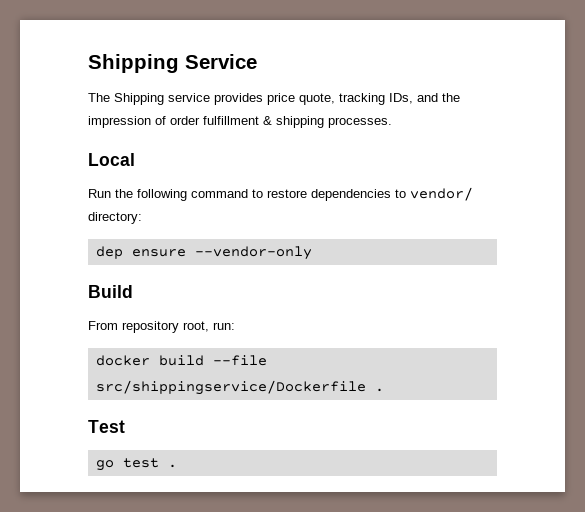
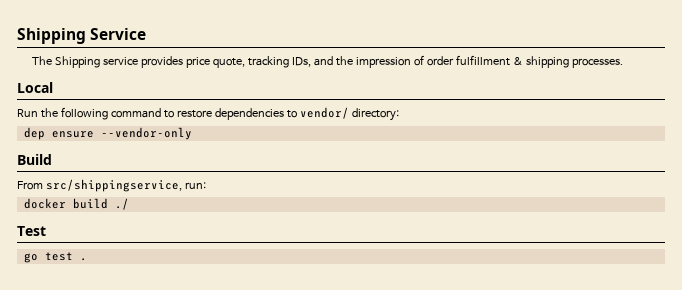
[122,321,209,333] repository root, -> [45,179,182,192] src/shippingservice,
[212,355,267,366] [95,380,384,395] --file src/shippingservice/Dockerfile . -> [114,198,129,210] ./

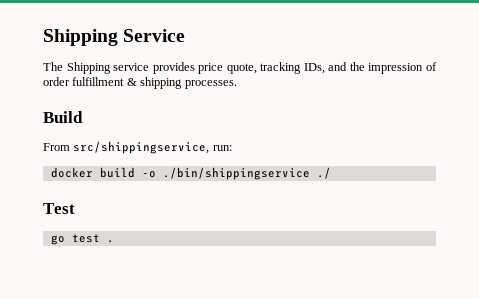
[17,82,53,93] [17,107,399,121] [23,127,192,140] // Local // Run the following command to restore dependencies to vendor/ directory: // dep ensure --vendor-only -> (237, 84) none
(108, 203) none -> [141,167,310,180] -o ./bin/shippingservice

